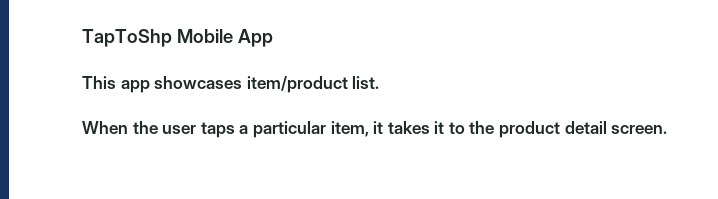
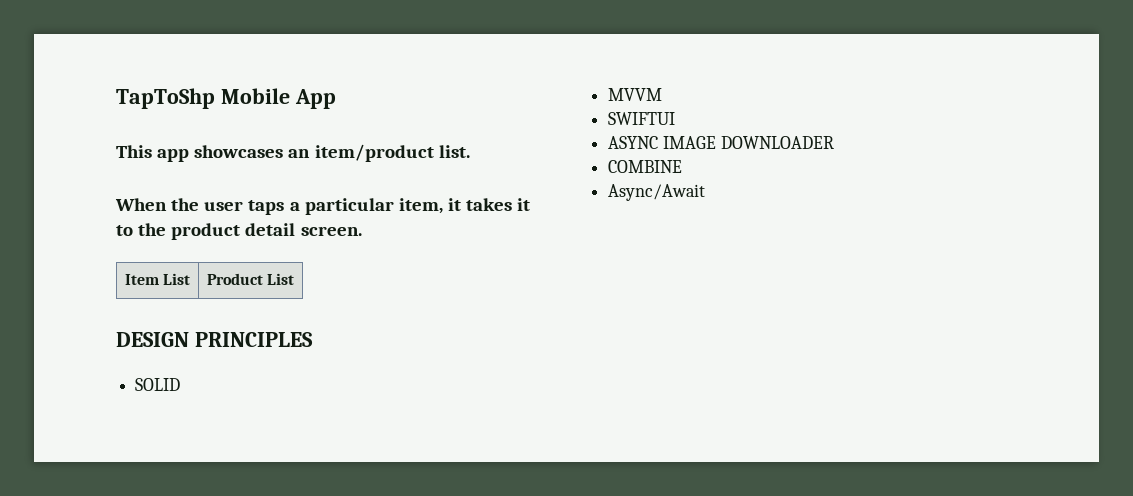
(243, 82) none -> [288,149,311,158] an
(668, 129) none -> [124,273,191,285] [206,273,295,285] [116,332,313,347] [135,378,181,391] [608,88,663,101] [608,112,676,125] [608,136,834,149] [608,160,683,173] [608,184,706,201] // Item List | Product List // DESIGN PRINCIPLES // SOLID // MVVM // SWIFTUI // ASYNC IMAGE DOWNLOADER // COMBINE // Async/Await

